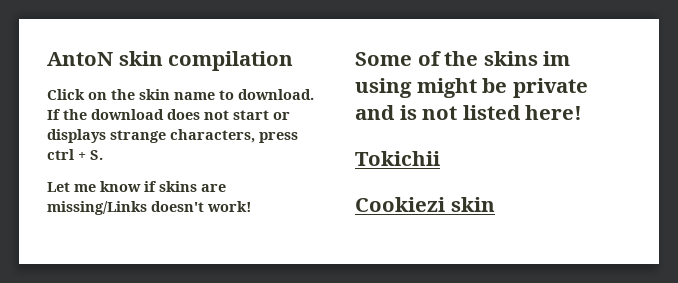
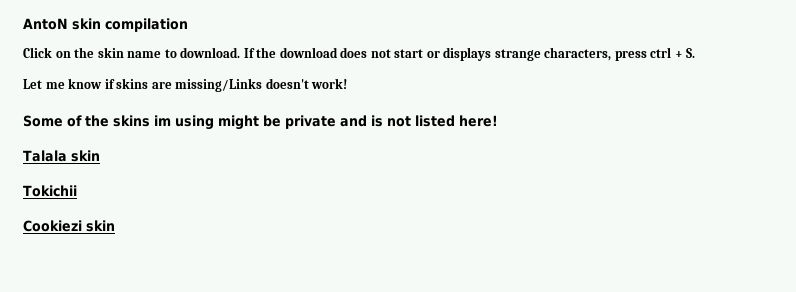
(583, 112) none -> [23,150,100,162] // Talala skin

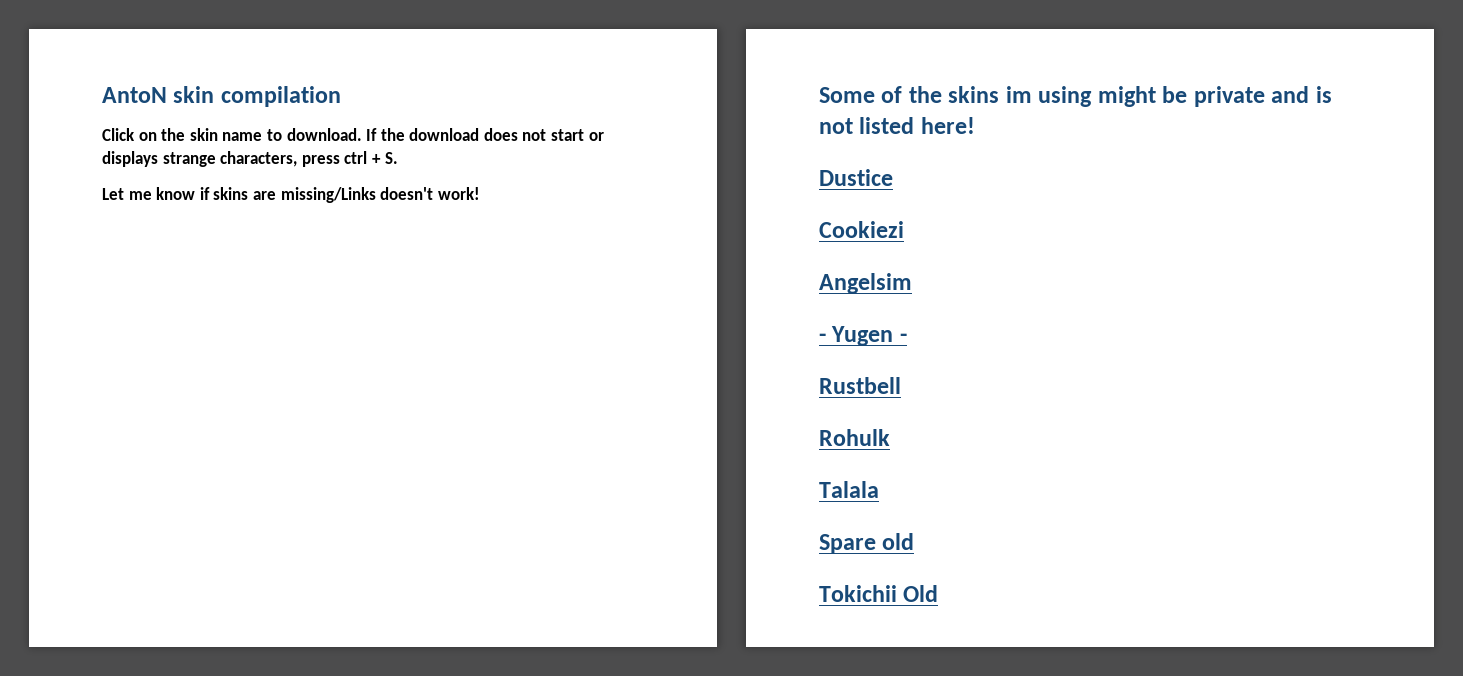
(498, 121) none -> [819,169,893,186] [819,221,904,238] [819,273,912,294] [819,326,907,346] [819,377,901,394] [819,429,890,446] // Dustice // Cookiezi // Angelsim // - Yugen - // Rustbell // Rohulk
[70,150,100,162] skin -> [819,533,915,554] // Spare old
[23,220,115,232] // Cookiezi skin -> [903,585,939,602] Old

